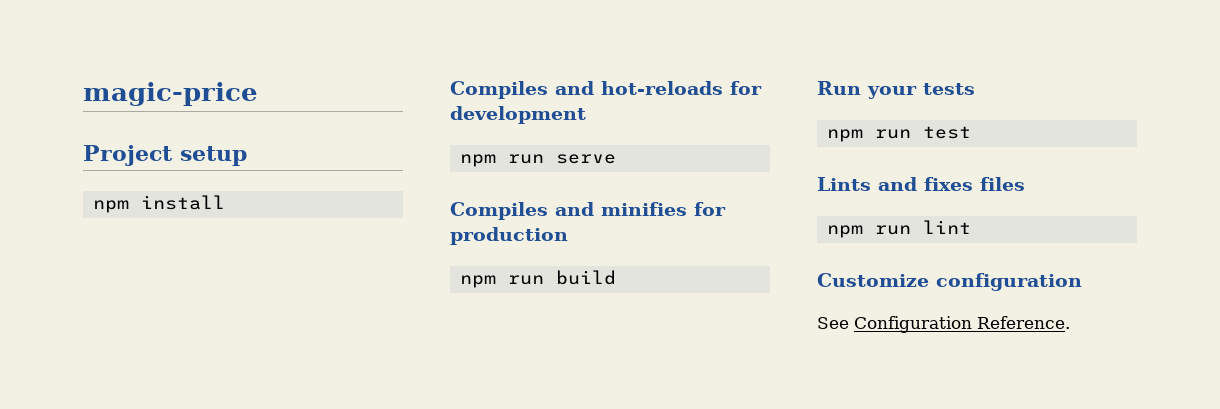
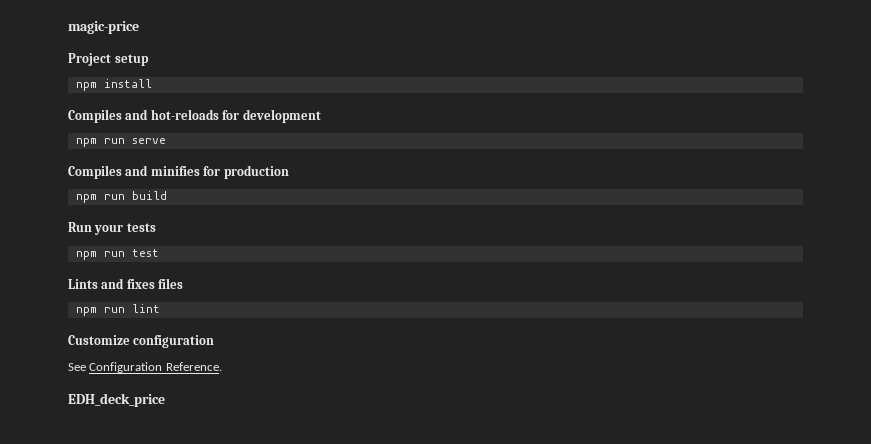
(1070, 322) none -> [68,393,165,407] // EDH_deck_price

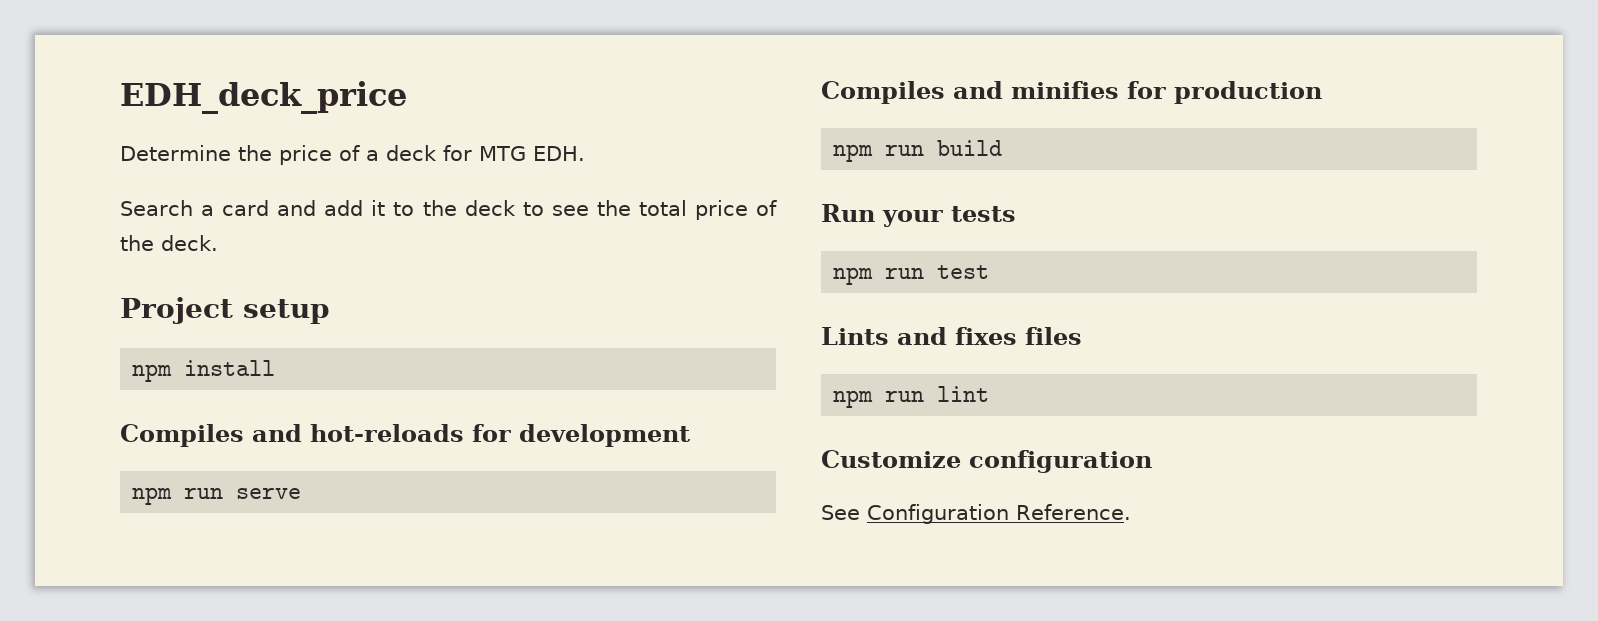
[68,21,139,34] magic-price -> [120,81,407,114] [120,145,585,165] [120,200,777,220] [120,235,218,251] EDH_deck_price // Determine the price of a deck for MTG EDH. // Search a card and add it to the deck to see the total price of the deck.
[68,393,165,407] // EDH_deck_price -> (1131, 512) none

